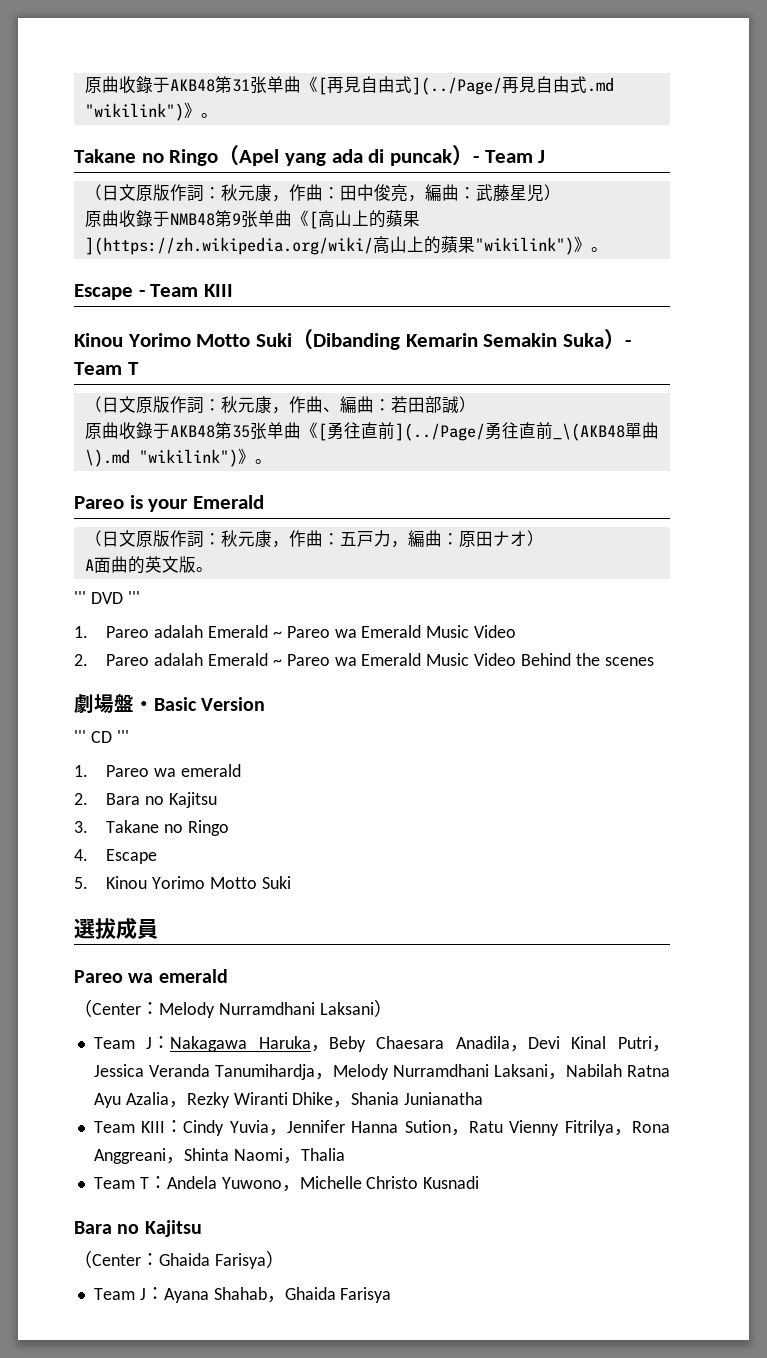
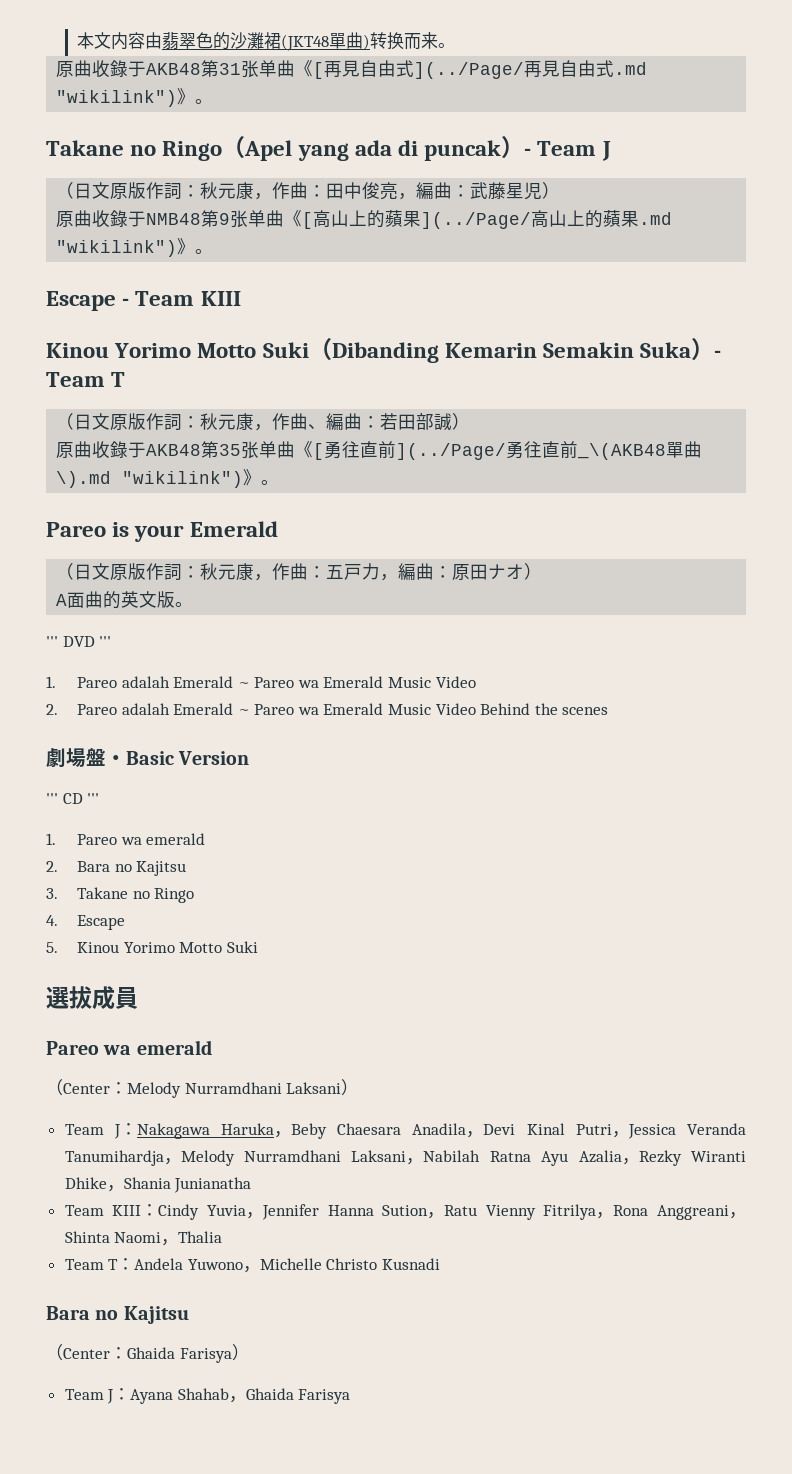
(84, 85) none -> [76,32,455,51] 本文内容由翡翠色的沙灘裙(JKT48單曲)转换而来。 //
[84,236,475,255] ](https://zh.wikipedia.org/wiki/高山上的蘋果 -> [421,210,673,229] ](../Page/高山上的蘋果.md

